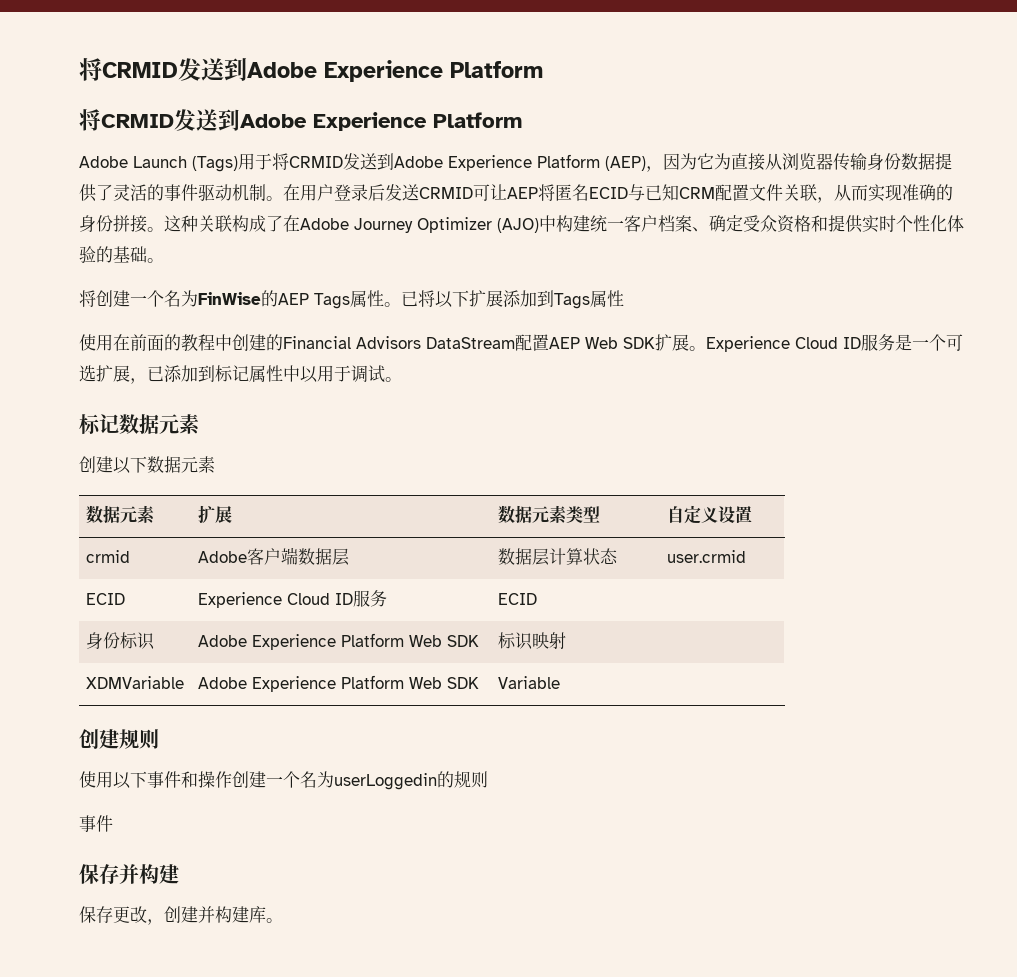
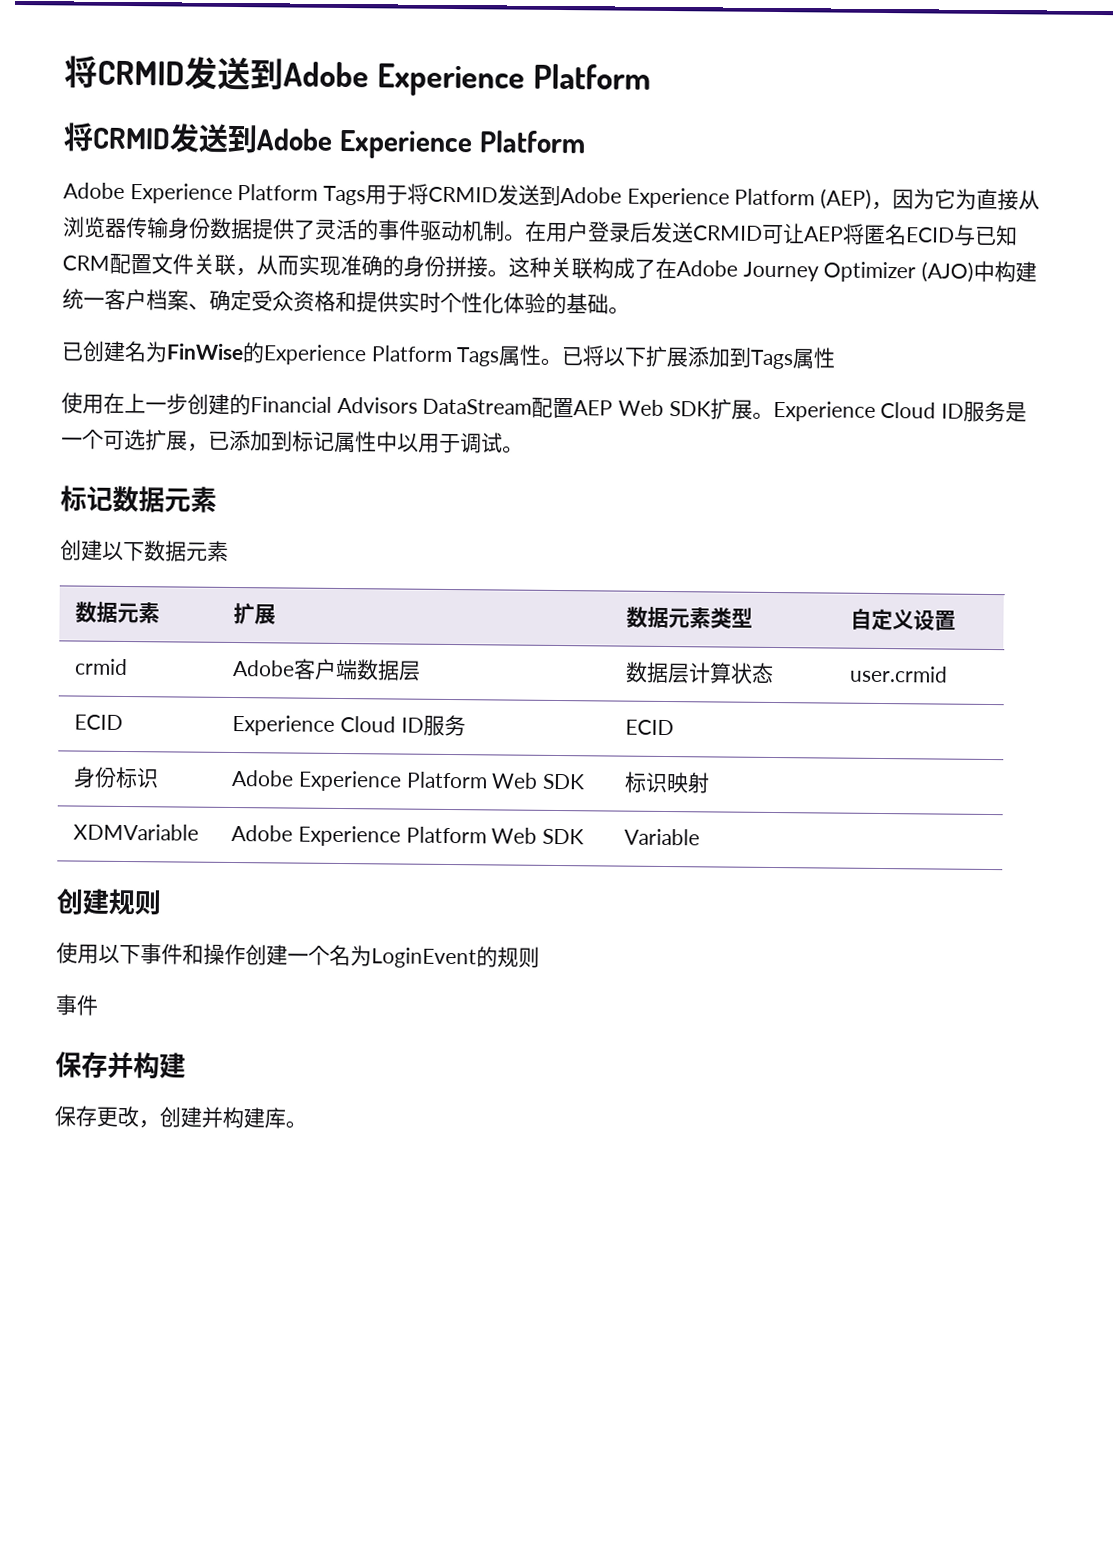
[133,156,238,172] Launch (Tags) -> [129,183,367,206] Experience Platform Tags
[79,290,164,307] 将创建一个 -> [61,340,126,362] 已创建
[278,293,309,305] AEP -> [263,344,453,366] Experience Platform
[130,334,232,352] 前面的教程中 -> [124,392,188,415] 上一步
[334,773,437,790] userLoggedin -> [371,947,477,969] LoginEvent

